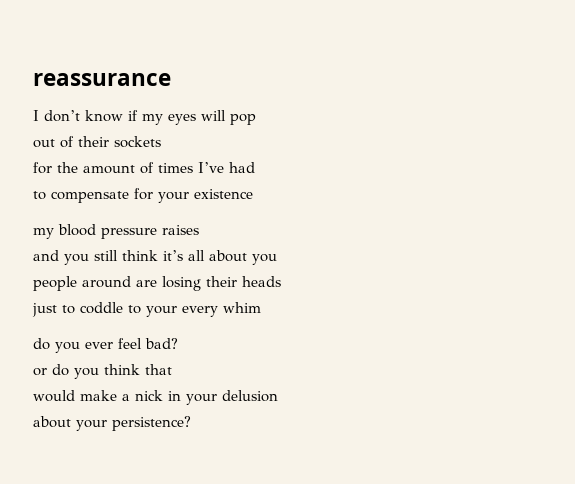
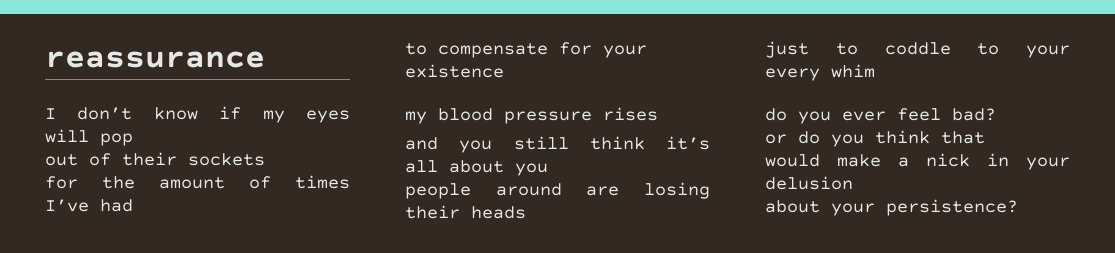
[162,225,199,235] raises -> [603,107,658,121] rises

